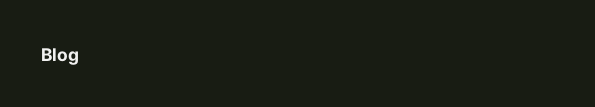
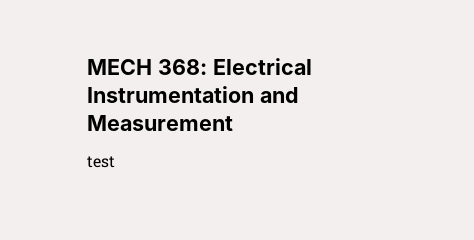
[41,48,79,65] Blog -> [87,58,312,75] [87,86,299,103] [87,115,233,131] [87,156,115,168] MECH 368: Electrical Instrumentation and Measurement // test

